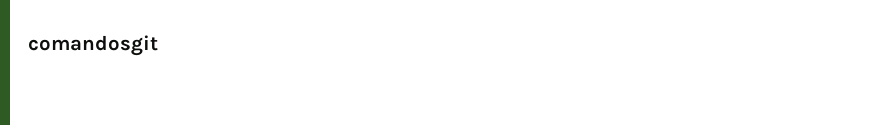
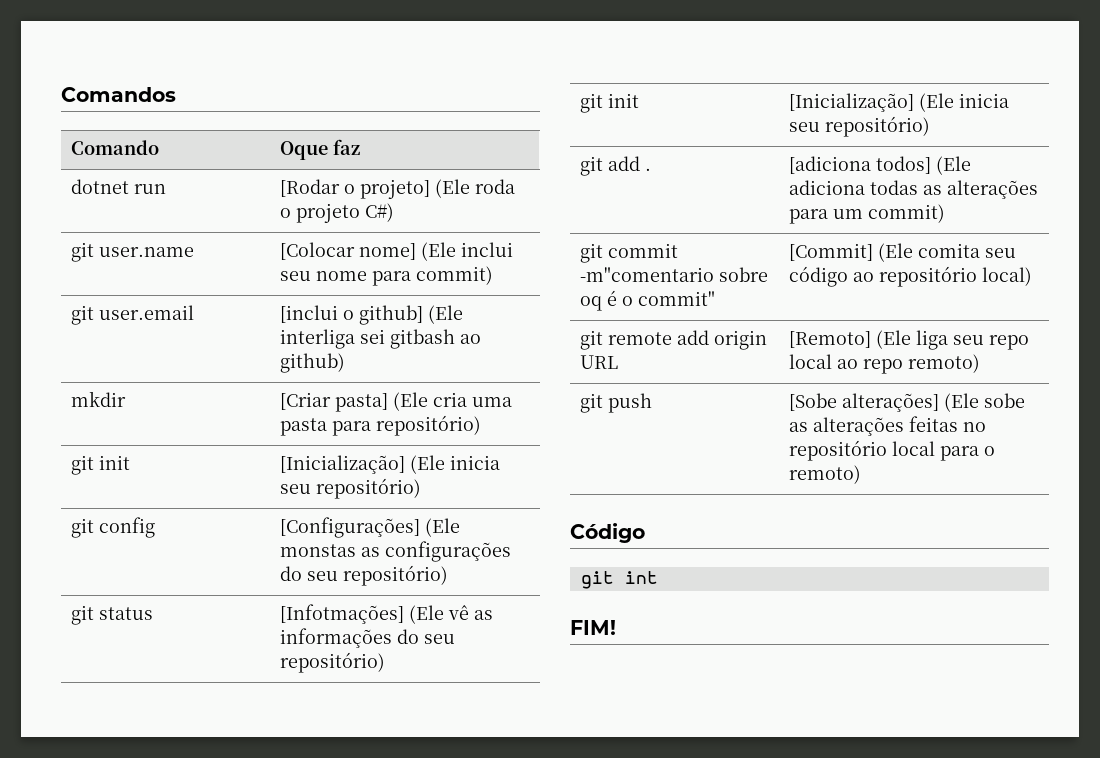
[28,35,158,56] comandosgit -> [61,87,176,102] [71,140,160,155] [280,139,361,160] [71,179,167,194] [280,179,516,199] [280,203,395,223] [71,242,195,262] [280,242,514,261] [280,266,494,286] [71,305,195,325] [280,305,464,325] [280,329,482,349] [280,353,346,373] [71,391,127,407] [280,392,513,412] [280,415,482,436] [71,455,131,475] [280,455,501,474] [280,478,422,499] [71,517,156,538] [280,517,461,538] [280,541,512,562] [280,565,449,586] [71,605,154,625] [280,604,494,624] [280,628,456,648] [280,652,386,673] [580,93,640,113] [789,93,1010,112] [789,116,931,137] [580,156,652,176] [789,156,972,175] [789,180,1039,199] [789,204,946,224] [580,243,679,263] [580,267,769,282] [580,290,716,311] [789,243,1017,262] [789,266,1033,287] [580,330,768,350] [580,355,619,369] [789,330,1030,350] [789,354,981,374] [580,393,653,413] [789,393,1026,412] [789,416,987,436] [789,440,996,461] [789,465,862,484] [570,523,645,543] [580,571,658,589] [570,620,616,635] Comandos // Comando | Oque faz // dotnet run | [Rodar o projeto] (Ele roda o projeto C#) // git user.name | [Colocar nome] (Ele inclui seu nome para commit) // git user.email | [inclui o github] (Ele interliga sei gitbash ao github) // mkdir | [Criar pasta] (Ele cria uma pasta para repositório) // git init | [Inicialização] (Ele inicia seu repositório) // git config | [Configurações] (Ele monstas as configurações do seu repositório) // git status | [Infotmações] (Ele vê as informações do seu repositório) // git init | [Inicialização] (Ele inicia seu repositório) // git add . | [adiciona todos] (Ele adiciona todas as alterações para um commit) // git commit -m"comentario sobre oq é o commit" | [Commit] (Ele comita seu código ao repositório local) // git remote add origin URL | [Remoto] (Ele liga seu repo local ao repo remoto) // git push | [Sobe alterações] (Ele sobe as alterações feitas no repositório local para o remoto) // Código // git int // FIM!

